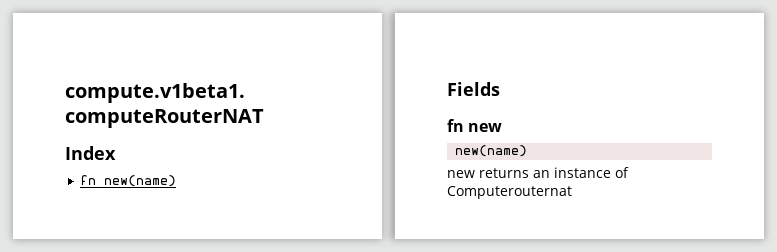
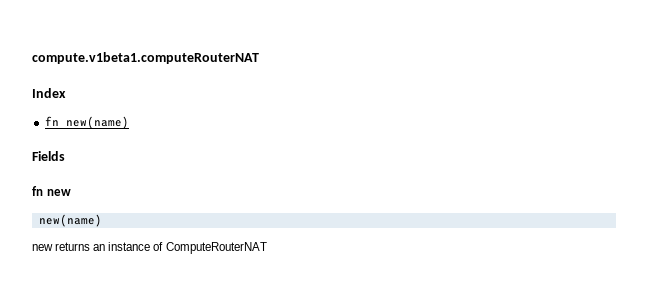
[447,186,572,199] Computerouternat -> [165,242,267,254] ComputeRouterNAT

